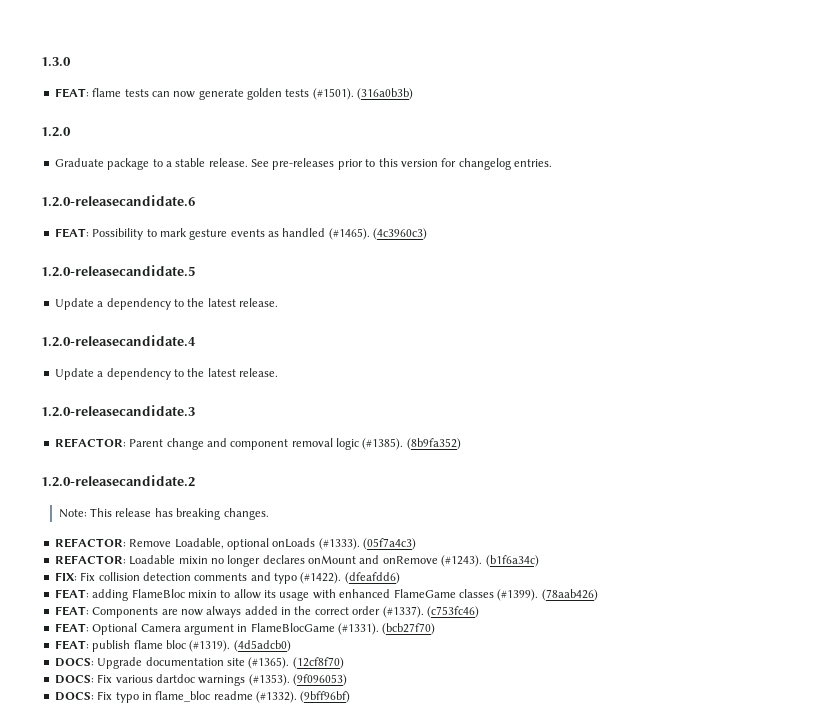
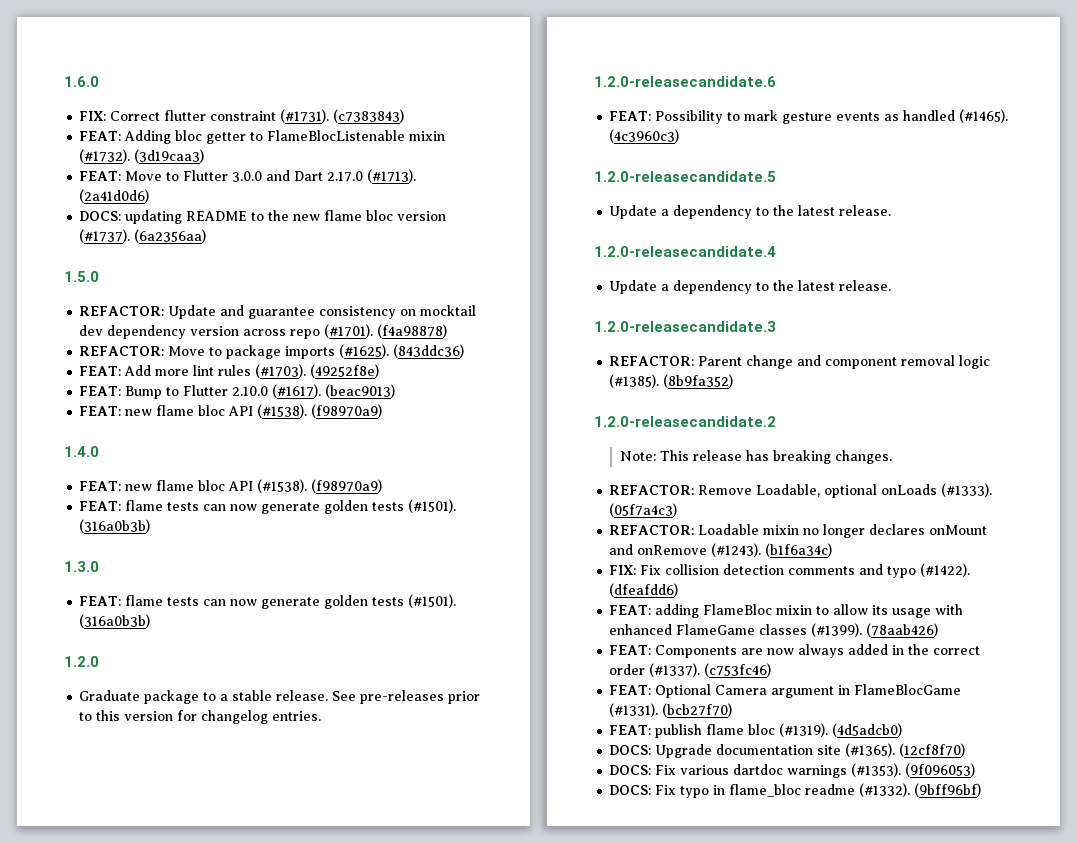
(41, 62) none -> [64,76,99,87] [79,109,405,123] [79,130,446,144] [79,149,205,163] [79,169,417,183] [79,189,150,203] [79,210,447,224] [79,229,207,243] [64,271,99,282] [79,305,477,319] [79,324,448,339] [79,344,465,359] [79,364,380,378] [79,384,396,399] [79,404,383,418] [64,446,99,457] [79,479,383,493] [79,499,457,514] [79,519,151,533] 1.6.0 // FIX: Correct flutter constraint (#1731). (c7383843) // FEAT: Adding bloc getter to FlameBlocListenable mixin (#1732). (3d19caa3) // FEAT: Move to Flutter 3.0.0 and Dart 2.17.0 (#1713). (2a41d0d6) // DOCS: updating README to the new flame bloc version (#1737). (6a2356aa) // 1.5.0 // REFACTOR: Update and guarantee consistency on mocktail dev dependency version across repo (#1701). (f4a98878) // REFACTOR: Move to package imports (#1625). (843ddc36) // FEAT: Add more lint rules (#1703). (49252f8e) // FEAT: Bump to Flutter 2.10.0 (#1617). (beac9013) // FEAT: new flame bloc API (#1538). (f98970a9) // 1.4.0 // FEAT: new flame bloc API (#1538). (f98970a9) // FEAT: flame tests can now generate golden tests (#1501). (316a0b3b) //

